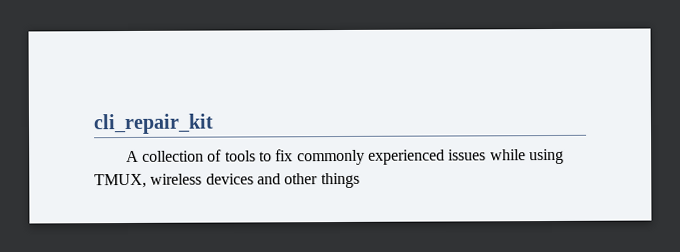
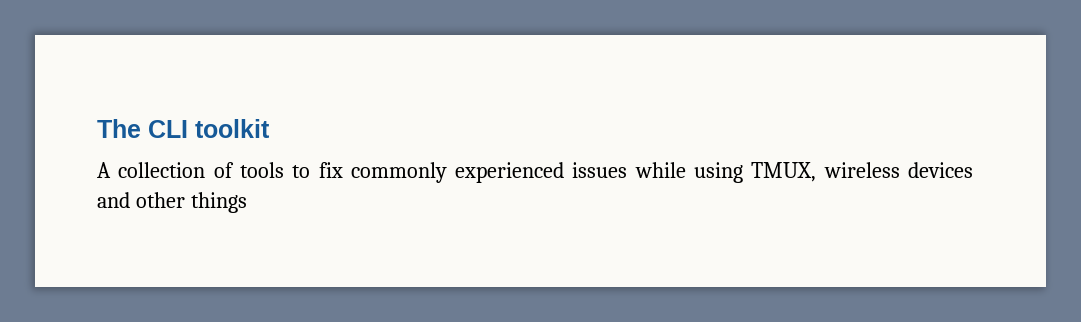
[93,113,214,135] cli_repair_kit -> [97,119,270,138] The CLI toolkit

